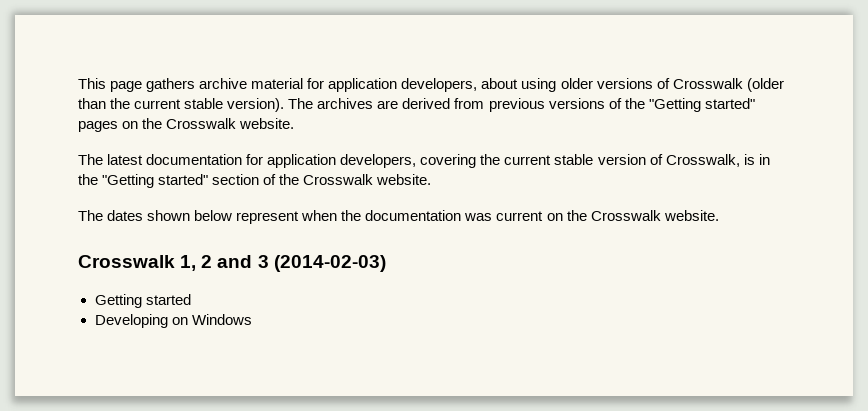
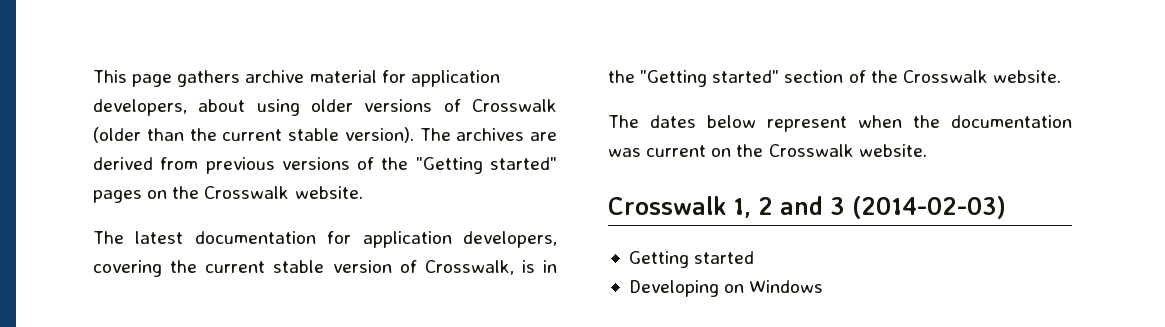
[147,210,191,221] shown -> (696, 121) none

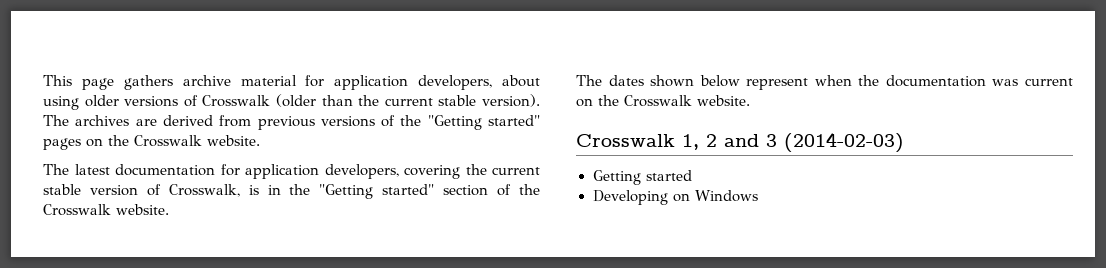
(696, 121) none -> [650,75,695,87] shown

